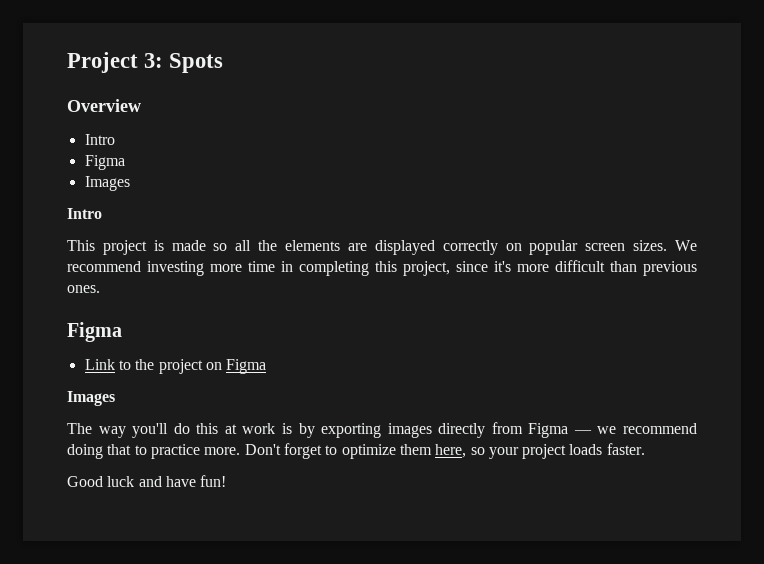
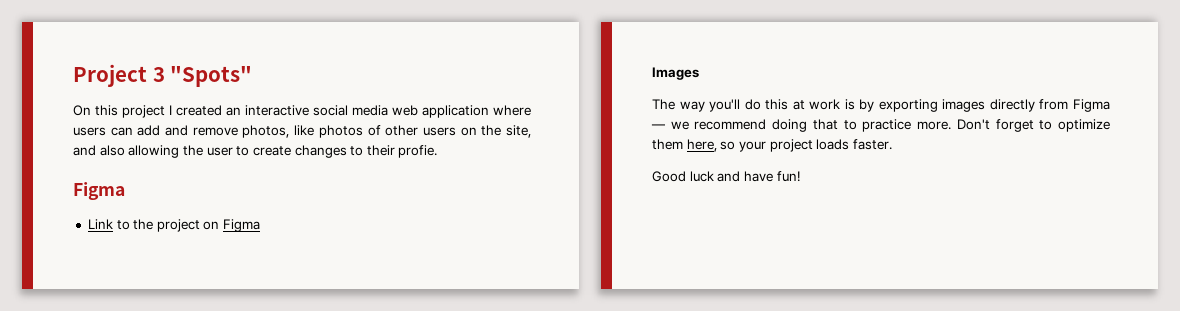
[144,53,224,73] [67,99,141,112] [84,134,115,145] [84,155,125,170] [84,176,130,191] [67,208,102,219] [67,240,698,255] [67,260,697,276] [67,285,100,293] 3: Spots // Overview // Intro // Figma // Images // Intro // This project is made so all the elements are displayed correctly on popular screen sizes. We recommend investing more time in completing this project, since it's more difficult than previous ones. -> [152,66,253,87] [73,105,531,118] [73,125,531,138] [73,145,438,158] 3 "Spots" // On this project I created an interactive social media web application where users can add and remove photos, like photos of other users on the site, and also allowing the user to create changes to their profie.

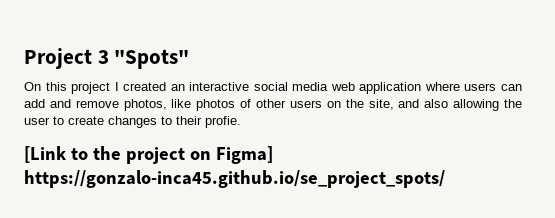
[73,182,125,200] [87,219,113,229] Figma // Link -> [24,146,67,163] [Link
[223,219,261,232] [652,67,699,80] [652,99,1110,112] [651,119,1110,132] [652,139,892,152] [652,171,800,182] Figma // Images // The way you'll do this at work is by exporting images directly from Figma — we recommend doing that to practice more. Don't forget to optimize them here, so your project loads faster. // Good luck and have fun! -> [215,146,273,164] [24,170,445,188] Figma] https://gonzalo-inca45.github.io/se_project_spots/

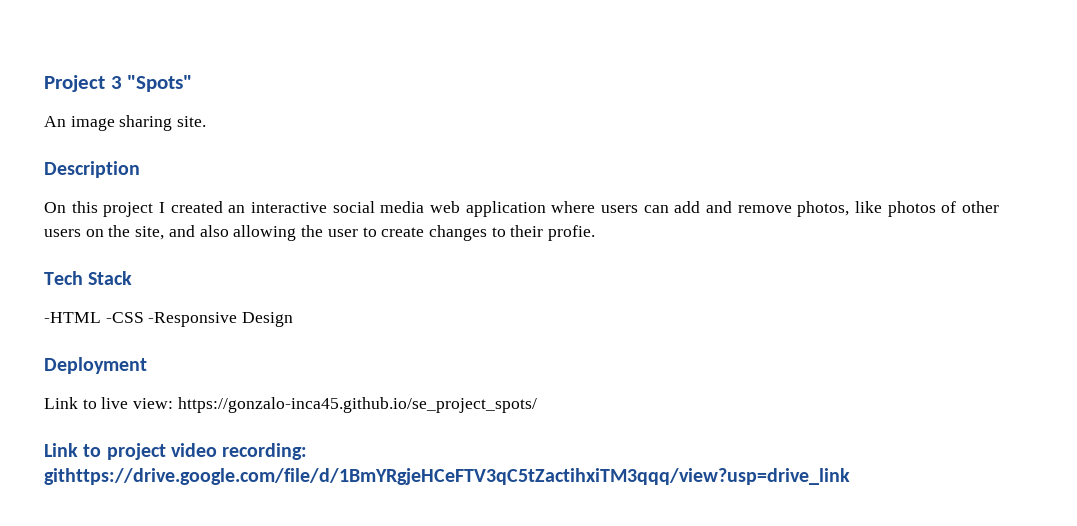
(190, 59) none -> [44,115,207,131] [44,161,140,178] // An image sharing site. // Description
[24,146,273,164] [24,170,445,188] [Link to the project on Figma] https://gonzalo-inca45.github.io/se_project_spots/ -> [44,271,133,285] [44,312,294,327] [44,357,147,374] [44,397,537,413] [44,443,308,460] [44,468,850,485] Tech Stack // -HTML -CSS -Responsive Design // Deployment // Link to live view: https://gonzalo-inca45.github.io/se_project_spots/ // Link to project video recording: githttps://drive.google.com/file/d/1BmYRgjeHCeFTV3qC5tZactihxiTM3qqq/view?usp=drive_link

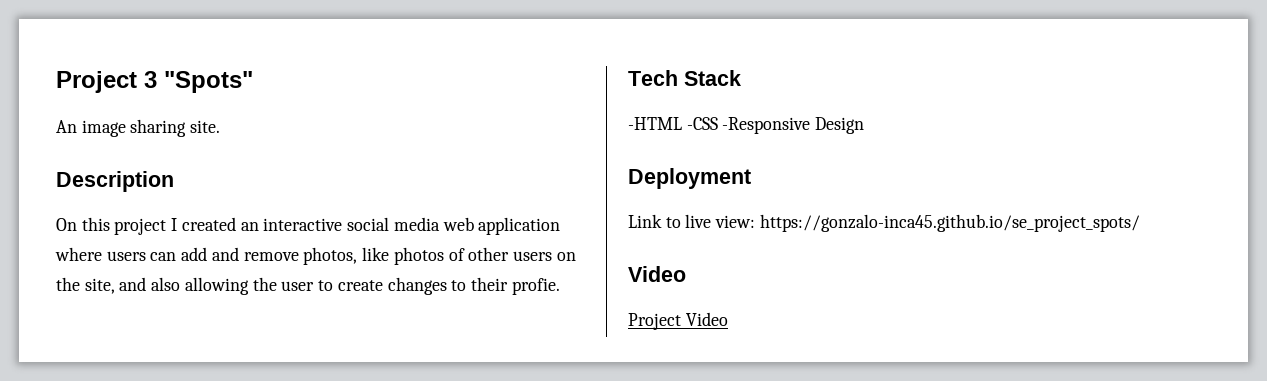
[44,443,308,460] [44,468,850,485] Link to project video recording: githttps://drive.google.com/file/d/1BmYRgjeHCeFTV3qC5tZactihxiTM3qqq/view?usp=drive_link -> [628,266,686,282] [628,312,728,330] Video // Project Video

